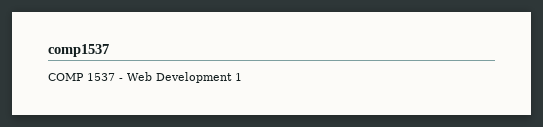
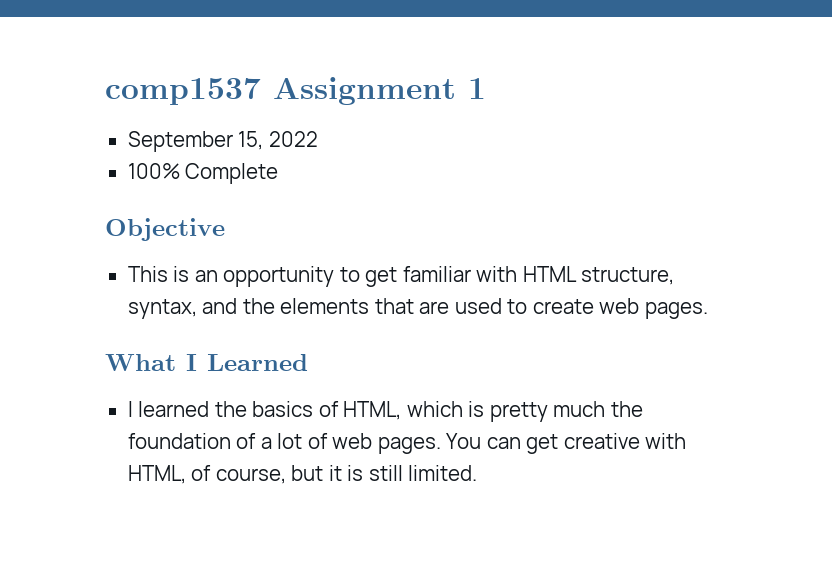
[48,72,242,83] // COMP 1537 - Web Development 1 -> [273,77,486,105] [127,131,318,152] [127,163,279,184] [105,218,225,241] [127,266,675,287] [127,298,708,319] [105,354,308,371] [127,401,643,422] [127,433,687,454] [127,465,478,484] Assignment 1 // September 15, 2022 // 100% Complete // Objective // This is an opportunity to get familiar with HTML structure, syntax, and the elements that are used to create web pages. // What I Learned // I learned the basics of HTML, which is pretty much the foundation of a lot of web pages. You can get creative with HTML, of course, but it is still limited.

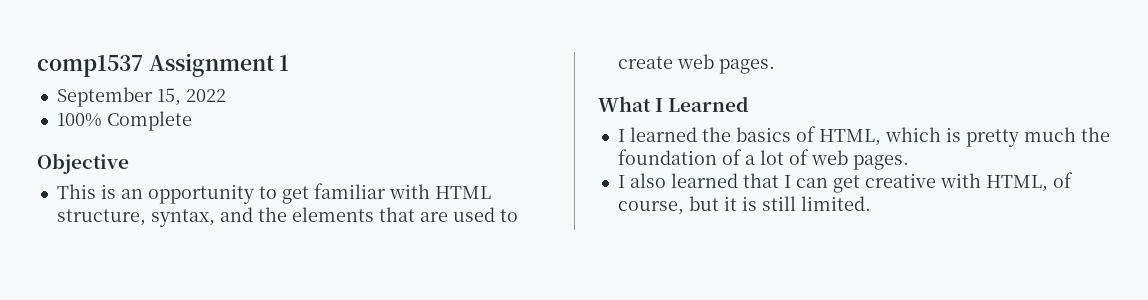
[446,433,482,449] You -> [617,173,791,188] // I also learned that I

